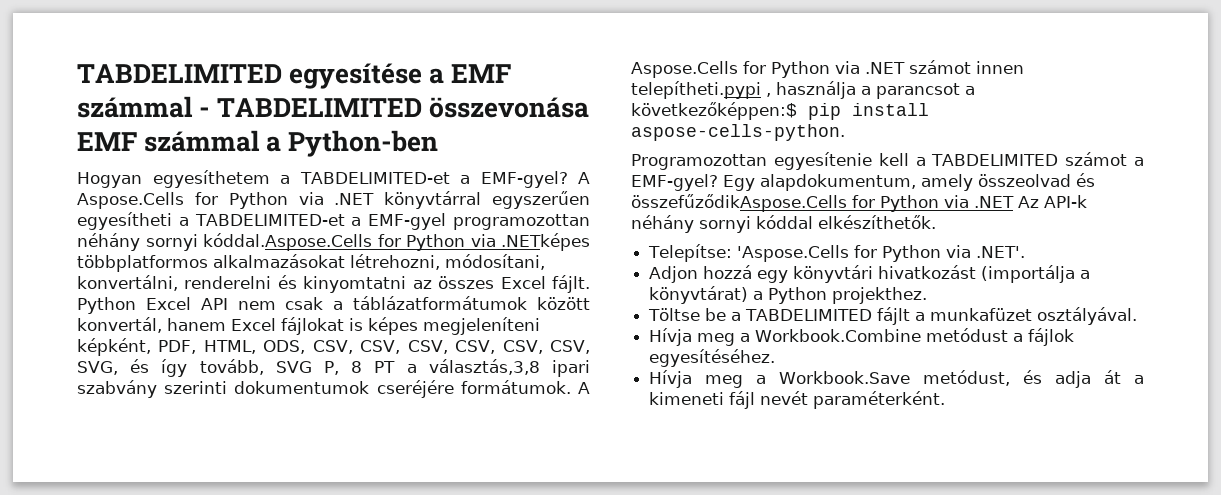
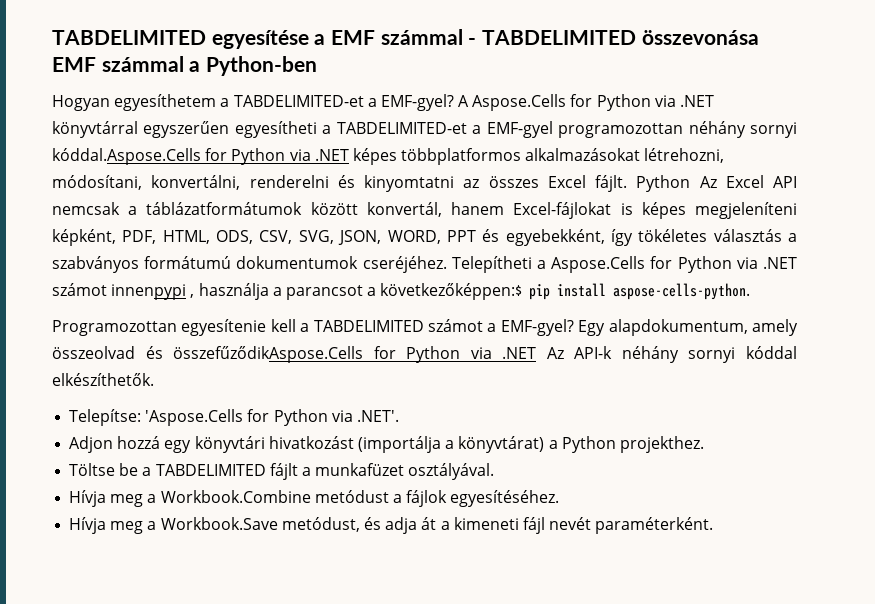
[501,233,590,251] .NETképes -> [314,148,397,165] .NET képes
(136, 305) none -> [699,176,717,188] Az
[237,297,324,310] nem csak -> [52,202,120,215] nemcsak
[231,317,344,335] Excel fájlokat -> [513,202,612,219] Excel-fájlokat
[360,340,591,354] [77,359,590,377] [77,380,590,398] CSV, CSV, CSV, CSV, CSV, SVG, és így tovább, SVG P, 8 PT a választás,3,8 ipari szabvány szerinti dokumentumok cseréjére formátumok. A -> [298,229,798,246] [52,256,546,273] SVG, JSON, WORD, PPT és egyebekként, így tökéletes választás a szabványos formátumú dokumentumok cseréjéhez. Telepítheti a
[976,61,1024,74] [631,81,761,99] innen telepítheti.pypi -> [111,284,187,300] innenpypi

